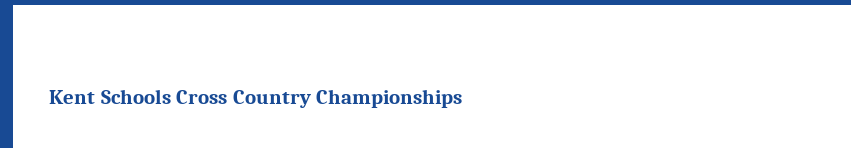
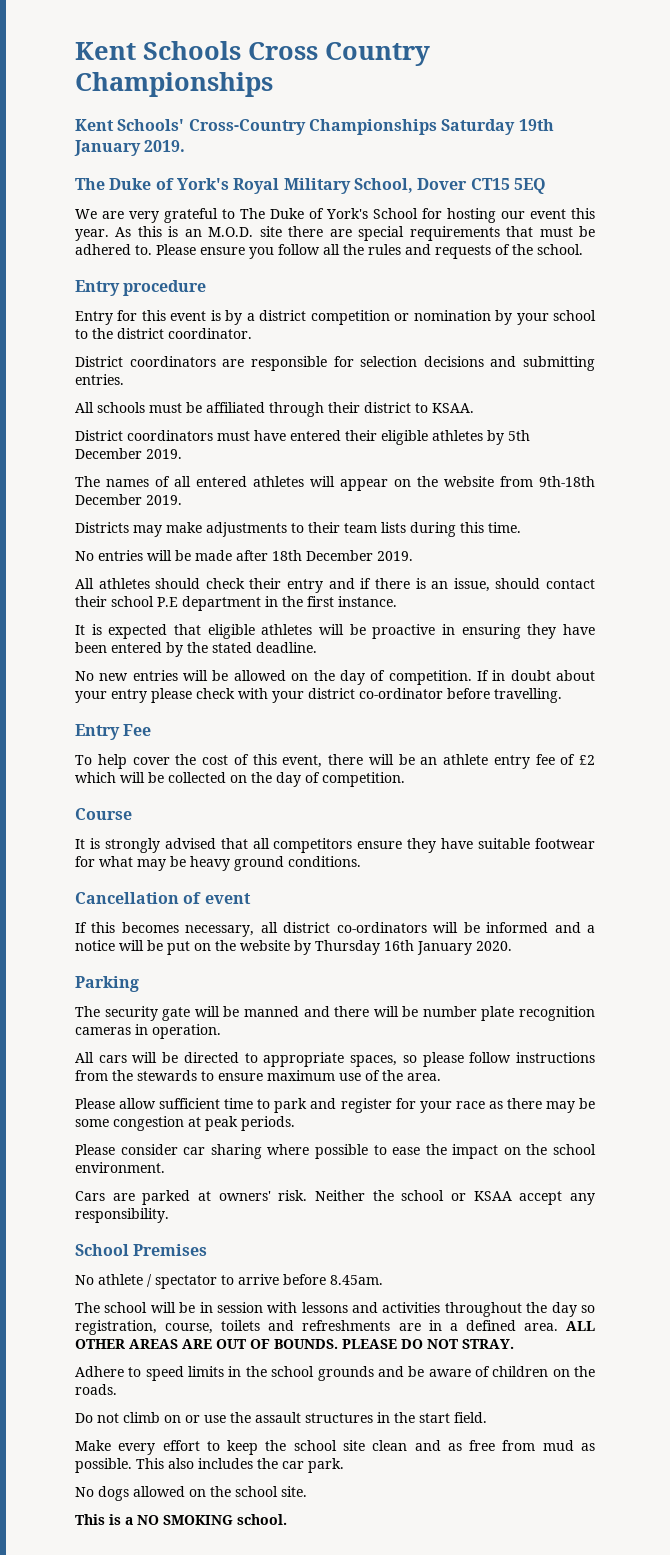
(463, 98) none -> [75,119,554,135] [74,140,186,156] [75,178,546,194] [75,208,595,223] [75,226,595,241] [75,244,583,259] [75,280,207,296] [75,310,596,325] [75,328,252,339] [75,356,595,371] [75,374,124,385] [75,402,474,417] [75,430,530,445] [75,448,182,459] [75,476,595,491] [75,494,182,505] [75,522,521,537] [75,550,413,561] [75,578,596,593] [75,596,397,611] [75,624,596,639] [75,642,317,657] [75,670,595,685] [75,688,562,703] [75,724,152,740] [75,754,595,769] [75,772,405,787] [75,808,132,820] [75,838,596,853] [75,856,361,871] [75,892,251,904] [75,922,595,937] [75,940,512,955] [75,976,139,992] [75,1006,595,1021] [75,1024,221,1039] [75,1052,596,1067] [75,1070,441,1081] [75,1098,595,1113] [75,1116,295,1131] [75,1144,596,1159] [75,1162,165,1173] [75,1190,596,1205] [75,1208,169,1223] [75,1244,208,1256] [75,1274,383,1289] [75,1302,595,1317] [75,1320,596,1335] [75,1339,514,1349] [75,1366,595,1381] [75,1384,117,1395] [75,1412,487,1423] [75,1440,595,1455] [75,1458,344,1473] [75,1486,307,1501] [75,1514,287,1525] // Kent Schools' Cross-Country Championships Saturday 19th January 2019. // The Duke of York's Royal Military School, Dover CT15 5EQ // We are very grateful to The Duke of York's School for hosting our event this year. As this is an M.O.D. site there are special requirements that must be adhered to. Please ensure you follow all the rules and requests of the school. // Entry procedure // Entry for this event is by a district competition or nomination by your school to the district coordinator. // District coordinators are responsible for selection decisions and submitting entries. // All schools must be affiliated through their district to KSAA. // District coordinators must have entered their eligible athletes by 5th December 2019. // The names of all entered athletes will appear on the website from 9th-18th December 2019. // Districts may make adjustments to their team lists during this time. // No entries will be made after 18th December 2019. // All athletes should check their entry and if there is an issue, should contact their school P.E department in the first instance. // It is expected that eligible athletes will be proactive in ensuring they have been entered by the stated deadline. // No new entries will be allowed on the day of competition. If in doubt about your entry please check with your district co-ordinator before travelling. // Entry Fee // To help cover the cost of this event, there will be an athlete entry fee of £2 which will be collected on the day of competition. // Course // It is strongly advised that all competitors ensure they have suitable footwear for what may be heavy ground conditions. // Cancellation of event // If this becomes necessary, all district co-ordinators will be informed and a notice will be put on the website by Thursday 16th January 2020. // Parking // The security gate will be manned and there will be number plate recognition cameras in operation. // All cars will be directed to appropriate spaces, so please follow instructions from the stewards to ensure maximum use of the area. // Please allow sufficient time to park and register for your race as there may be some congestion at peak periods. // Please consider car sharing where possible to ease the impact on the school environment. // Cars are parked at owners' risk. Neither the school or KSAA accept any responsibility. // School Premises // No athlete / spectator to arrive before 8.45am. // The school will be in session with lessons and activities throughout the day so registration, course, toilets and refreshments are in a defined area. ALL OTHER AREAS ARE OUT OF BOUNDS. PLEASE DO NOT STRAY. // Adhere to speed limits in the school grounds and be aware of children on the roads. // Do not climb on or use the assault structures in the start field. // Make every effort to keep the school site clean and as free from mud as possible. This also includes the car park. // No dogs allowed on the school site. // This is a NO SMOKING school.

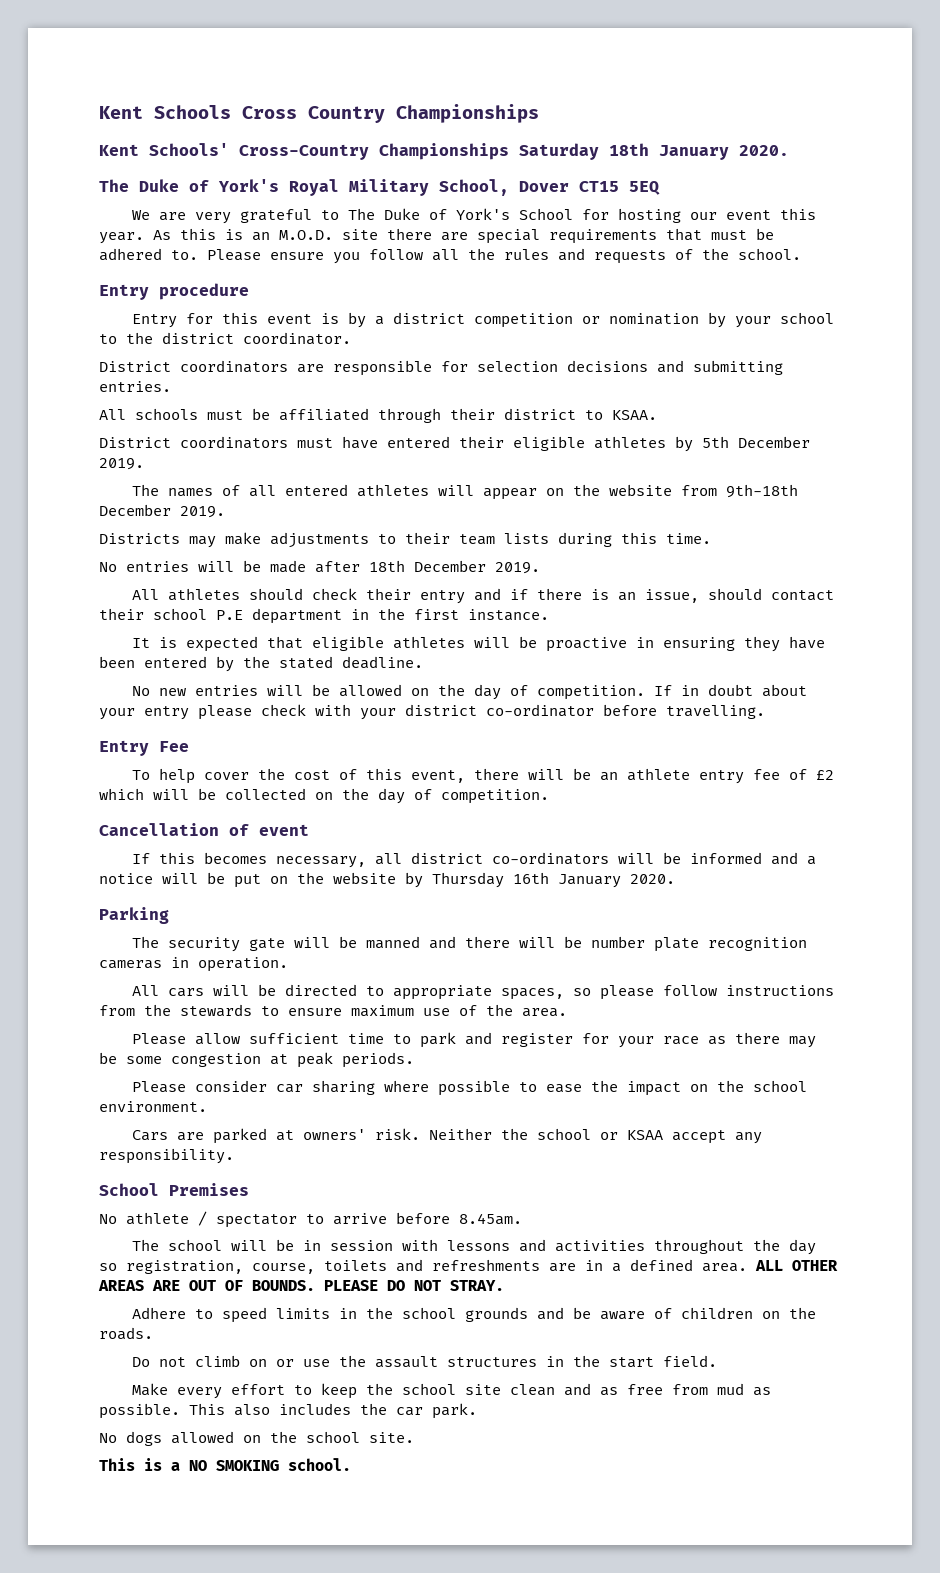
[518,119,554,131] [74,140,186,156] 19th January 2019. -> [609,143,789,160] 18th January 2020.
[75,808,132,820] [75,838,596,853] [75,856,361,871] // Course // It is strongly advised that all competitors ensure they have suitable footwear for what may be heavy ground conditions. -> (549, 796) none

